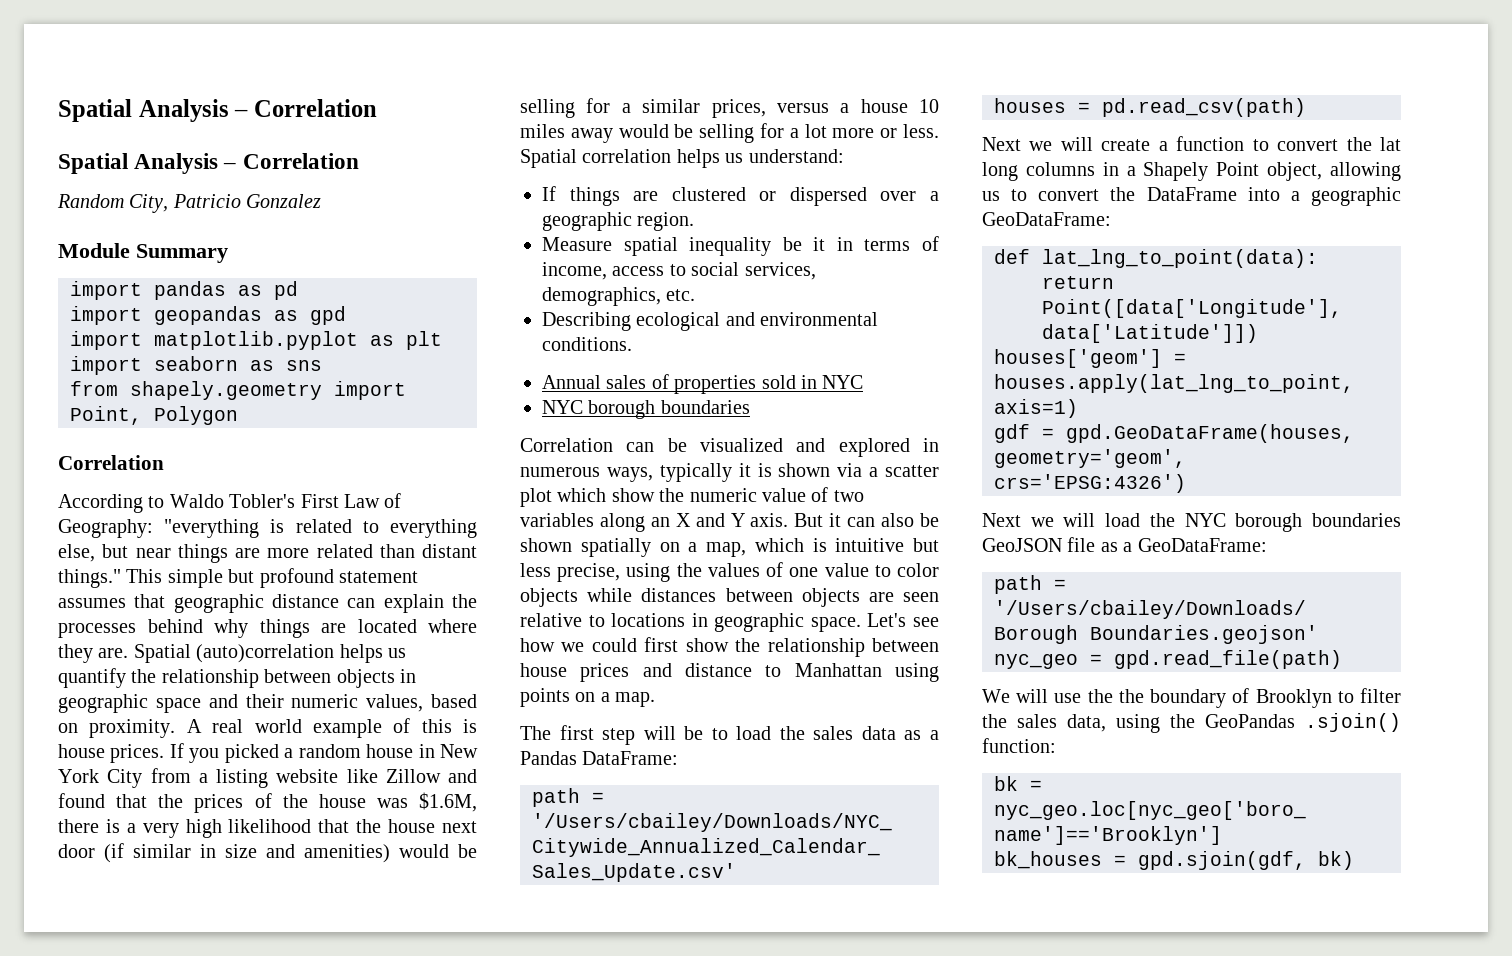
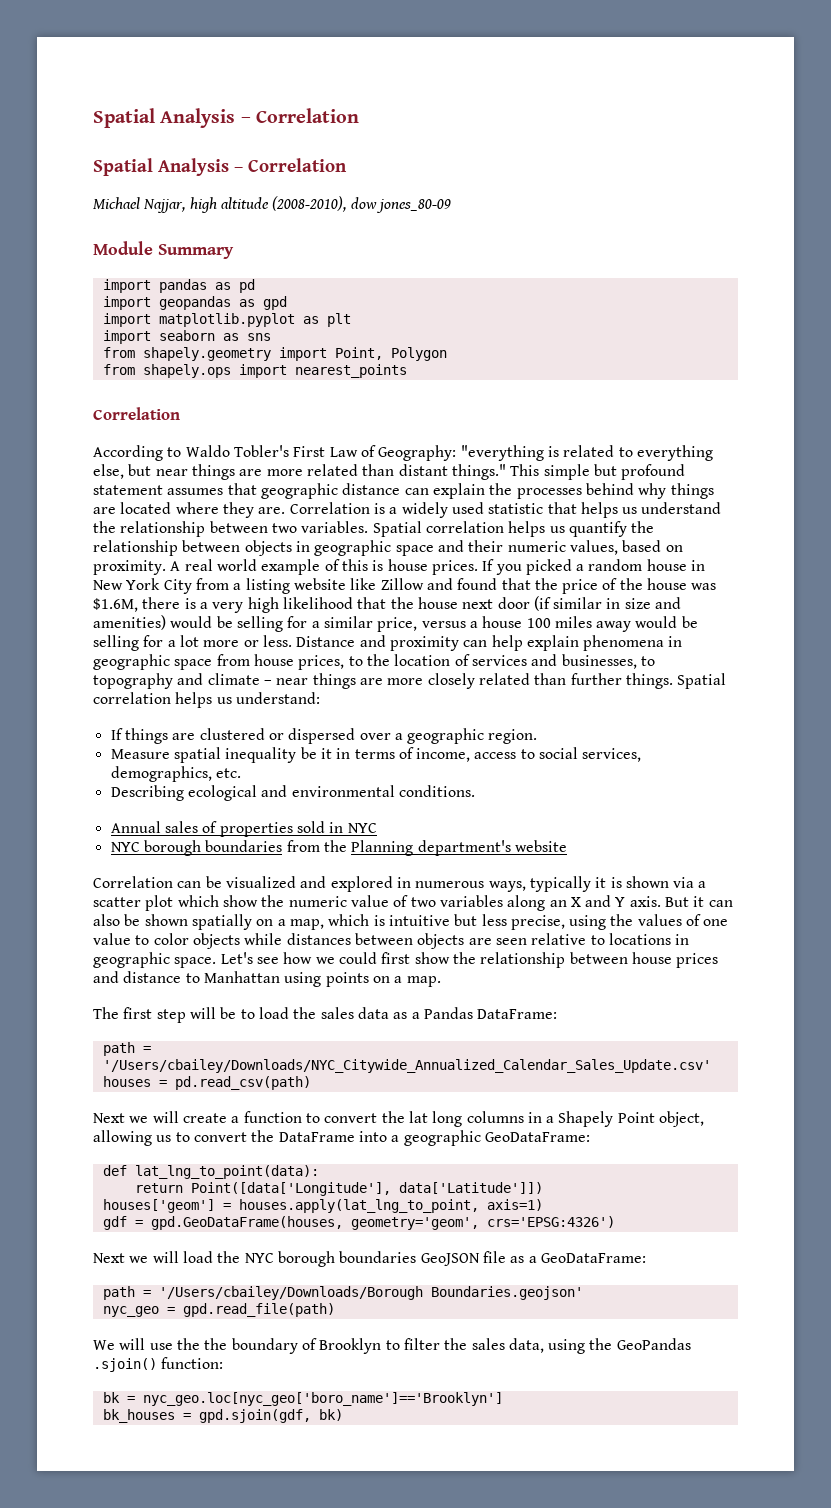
[57,194,322,213] Random City, Patricio Gonzalez -> [93,196,451,213] Michael Najjar, high altitude (2008-2010), dow jones_80-09
(238, 415) none -> [102,364,407,378] // from shapely.ops import nearest_points
[133,644,335,663] Spatial (auto)correlation -> [289,502,722,518] [93,521,504,537] Correlation is a widely used statistic that helps us understand the relationship between two variables. Spatial correlation
[194,794,244,813] prices -> [562,579,599,594] price
[711,99,766,118] prices, -> [377,617,418,632] price,
[919,99,939,113] 10 -> [526,618,551,628] 100
(939, 131) none -> [296,635,683,651] [93,654,655,670] [93,673,673,689] Distance and proximity can help explain phenomena in geographic space from house prices, to the location of services and businesses, to topography and climate – near things are more closely related than further things.
(750, 407) none -> [286,840,567,856] from the Planning department's website

